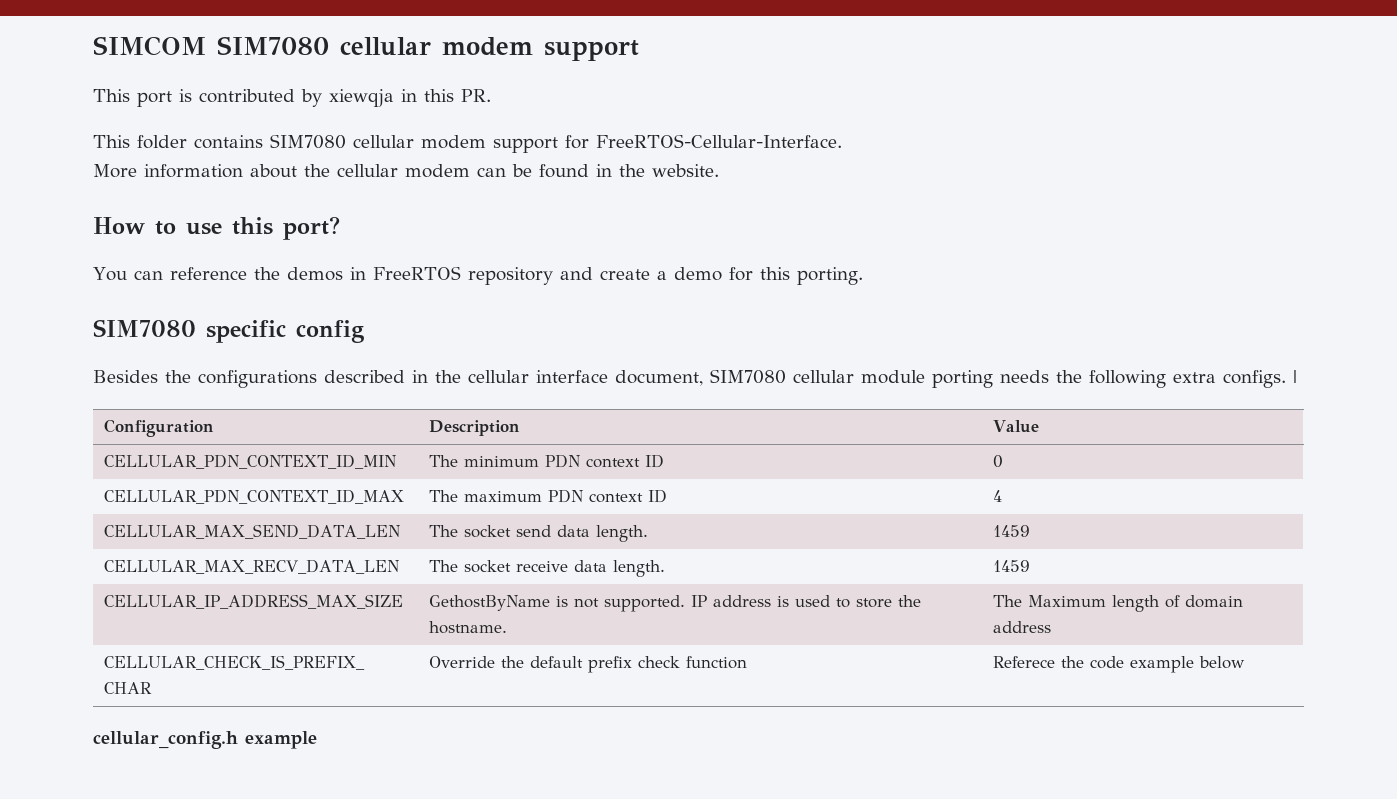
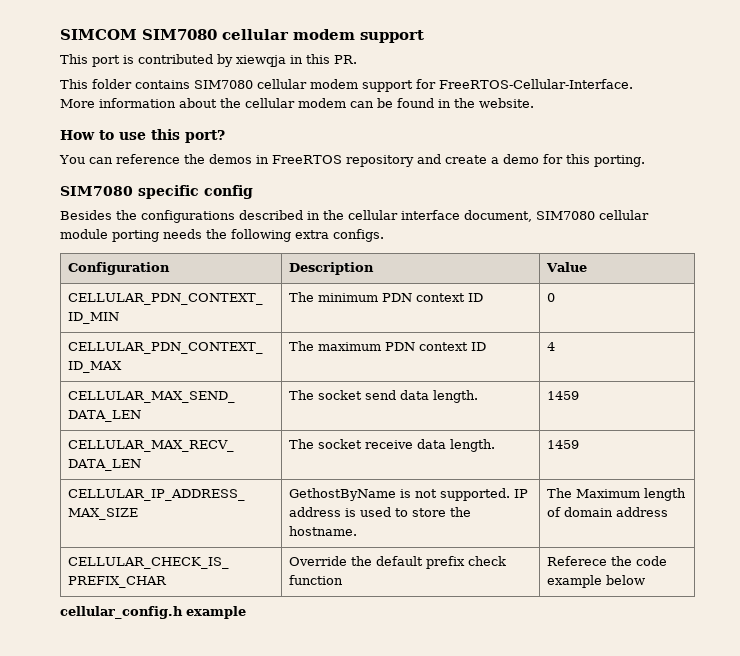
[1293,370,1297,383] | -> (384, 235) none

